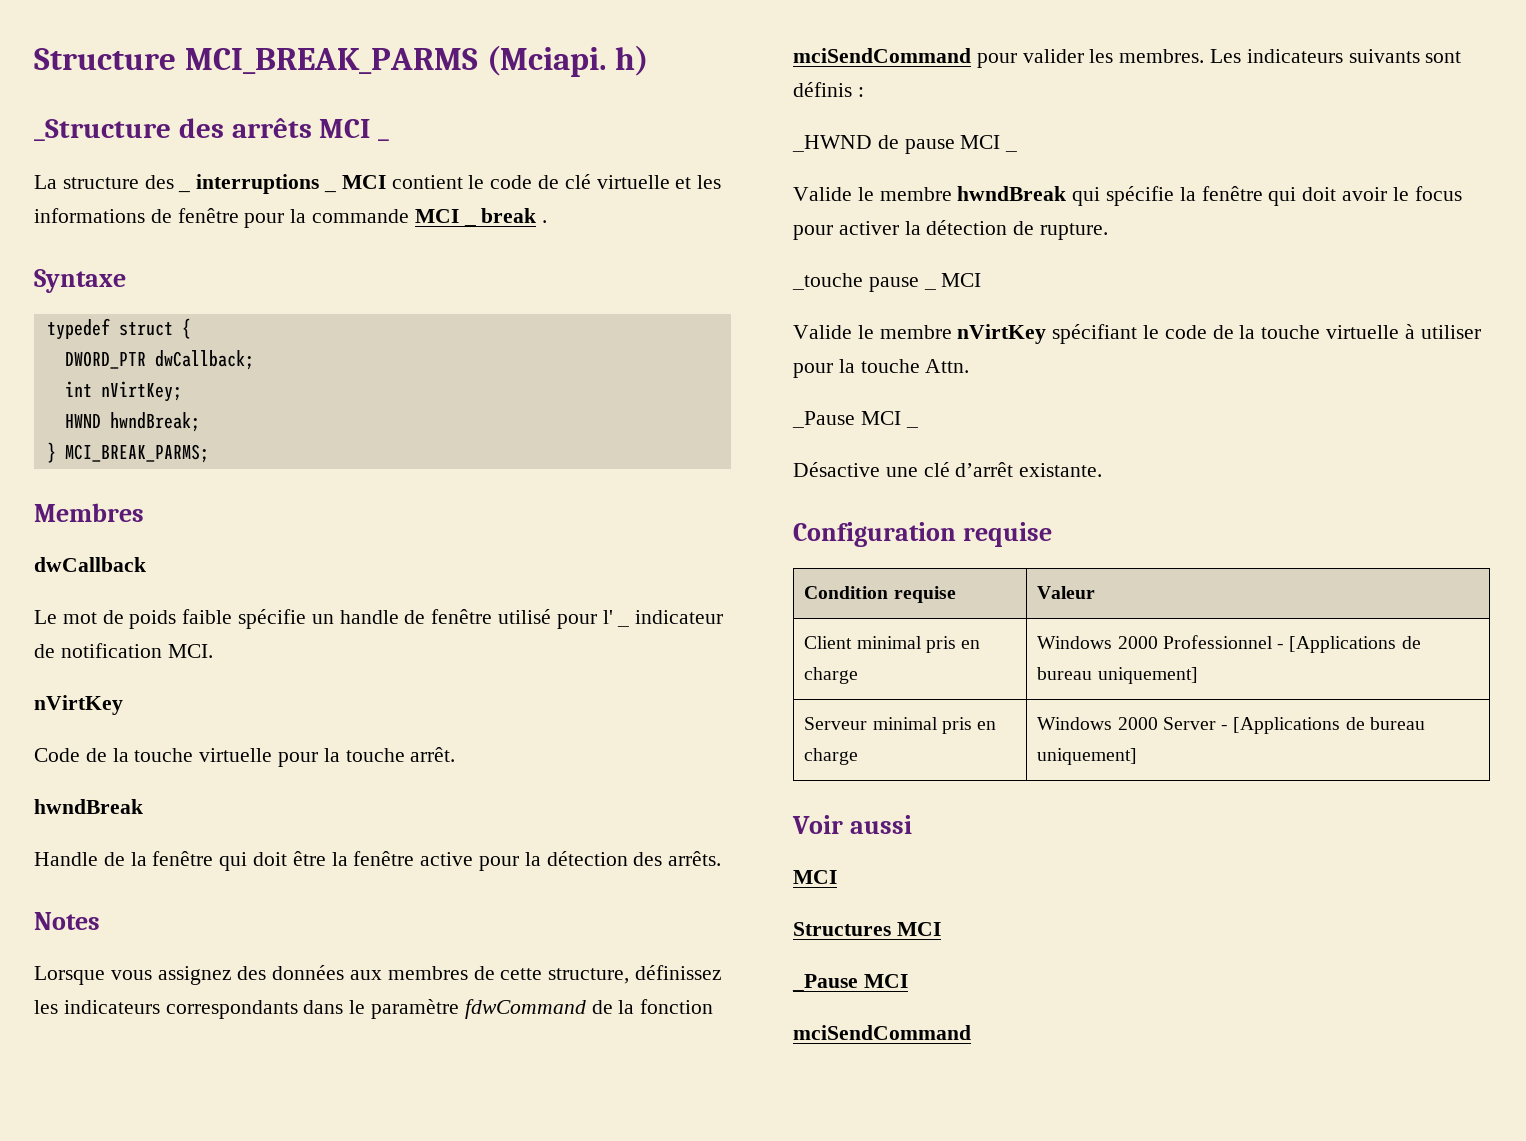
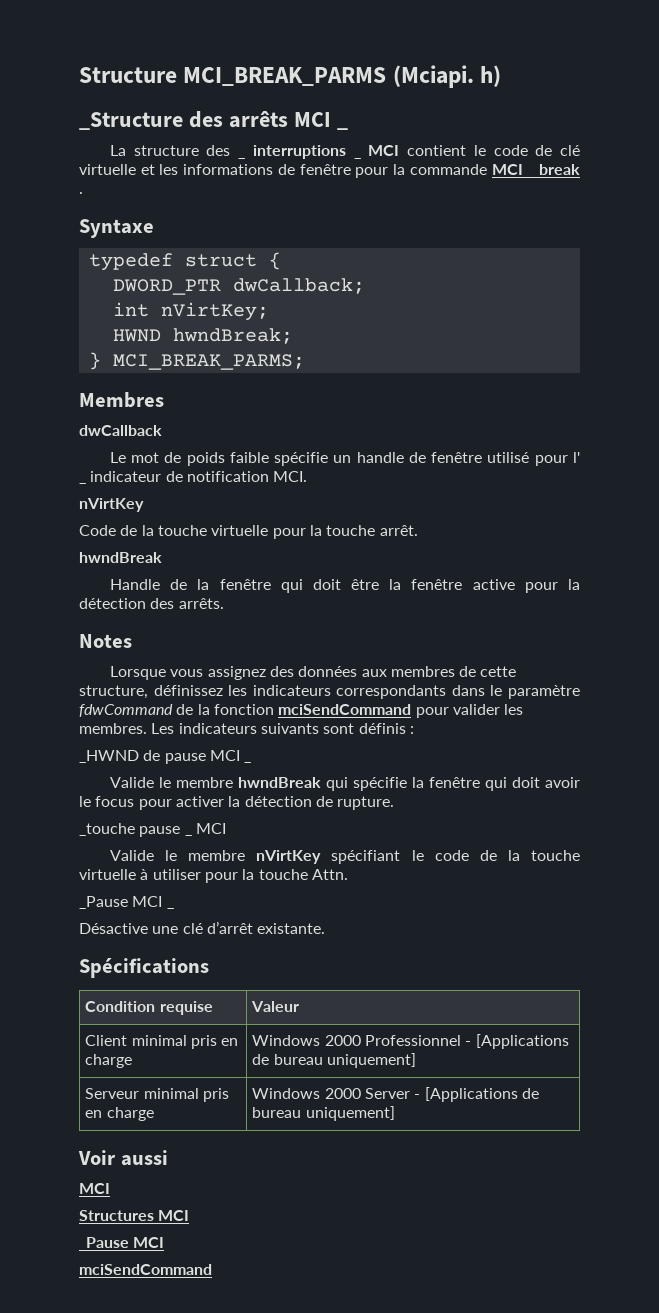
[793,522,1053,547] Configuration requise -> [79,958,209,978] Spécifications

